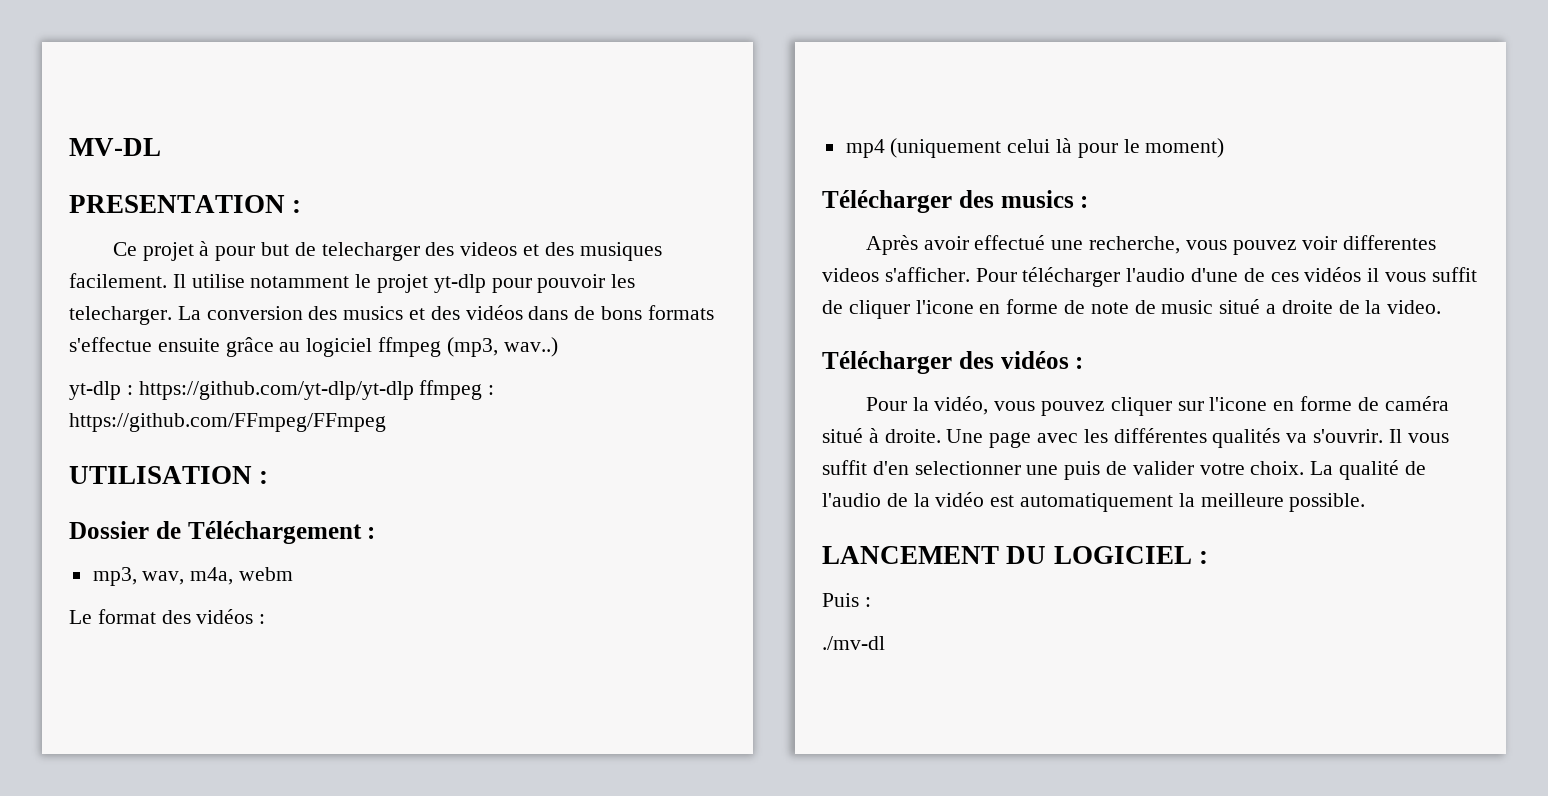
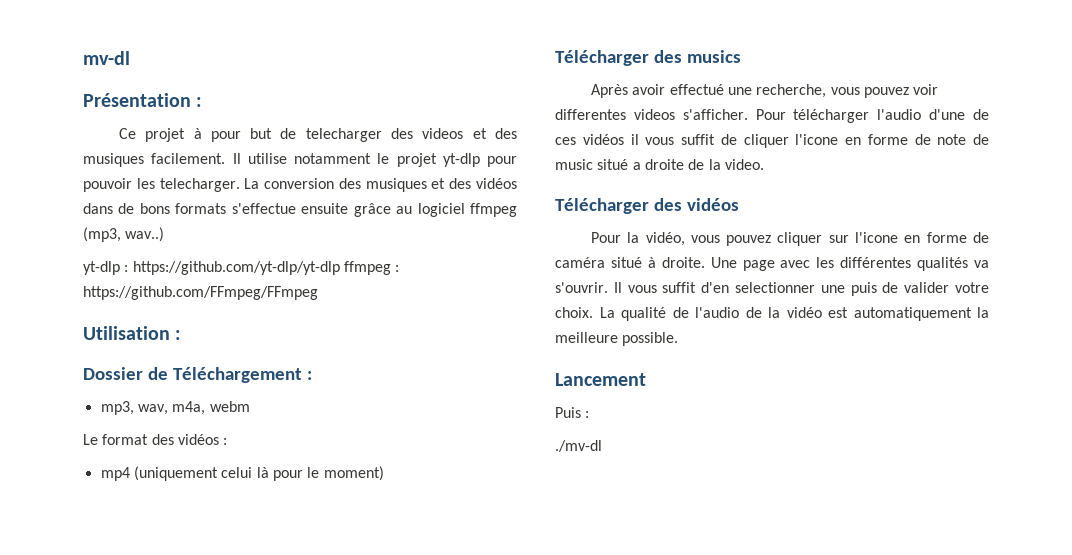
[69,138,161,156] [69,195,285,213] MV-DL // PRESENTATION -> [83,51,130,65] [83,93,191,107] mv-dl // Présentation
[343,306,404,320] musics -> [365,178,427,192] musiques
[69,466,252,484] UTILISATION -> [83,326,170,340] Utilisation
[1080,196,1089,208] : -> (741, 56) none
[1075,357,1084,369] : -> (739, 204) none
[822,546,1208,564] LANCEMENT DU LOGICIEL : -> [555,373,646,386] Lancement

